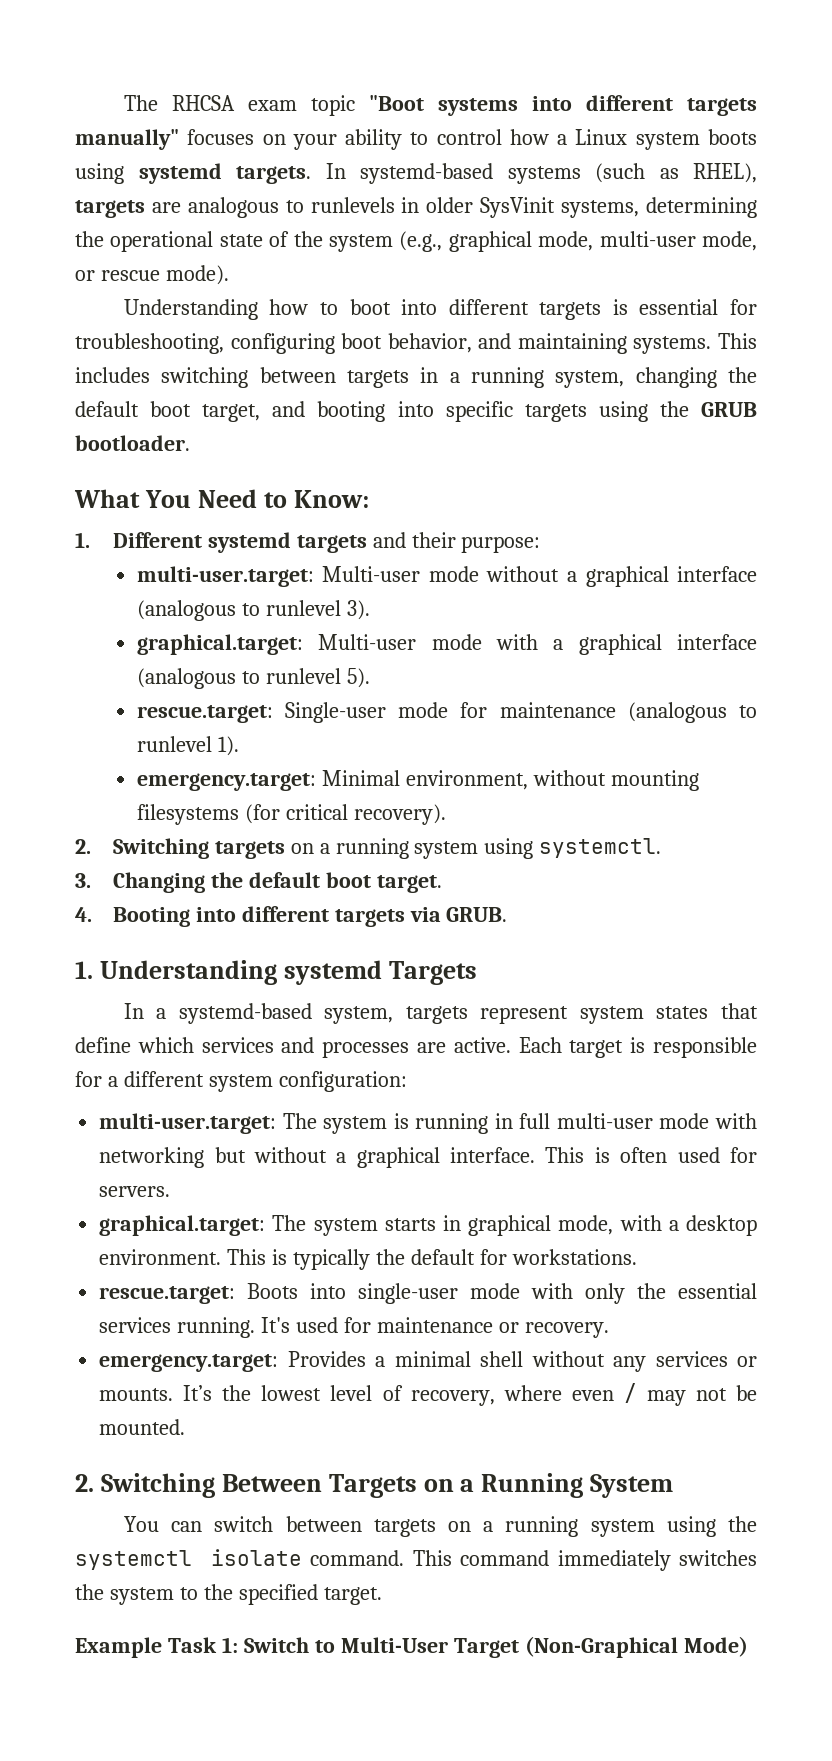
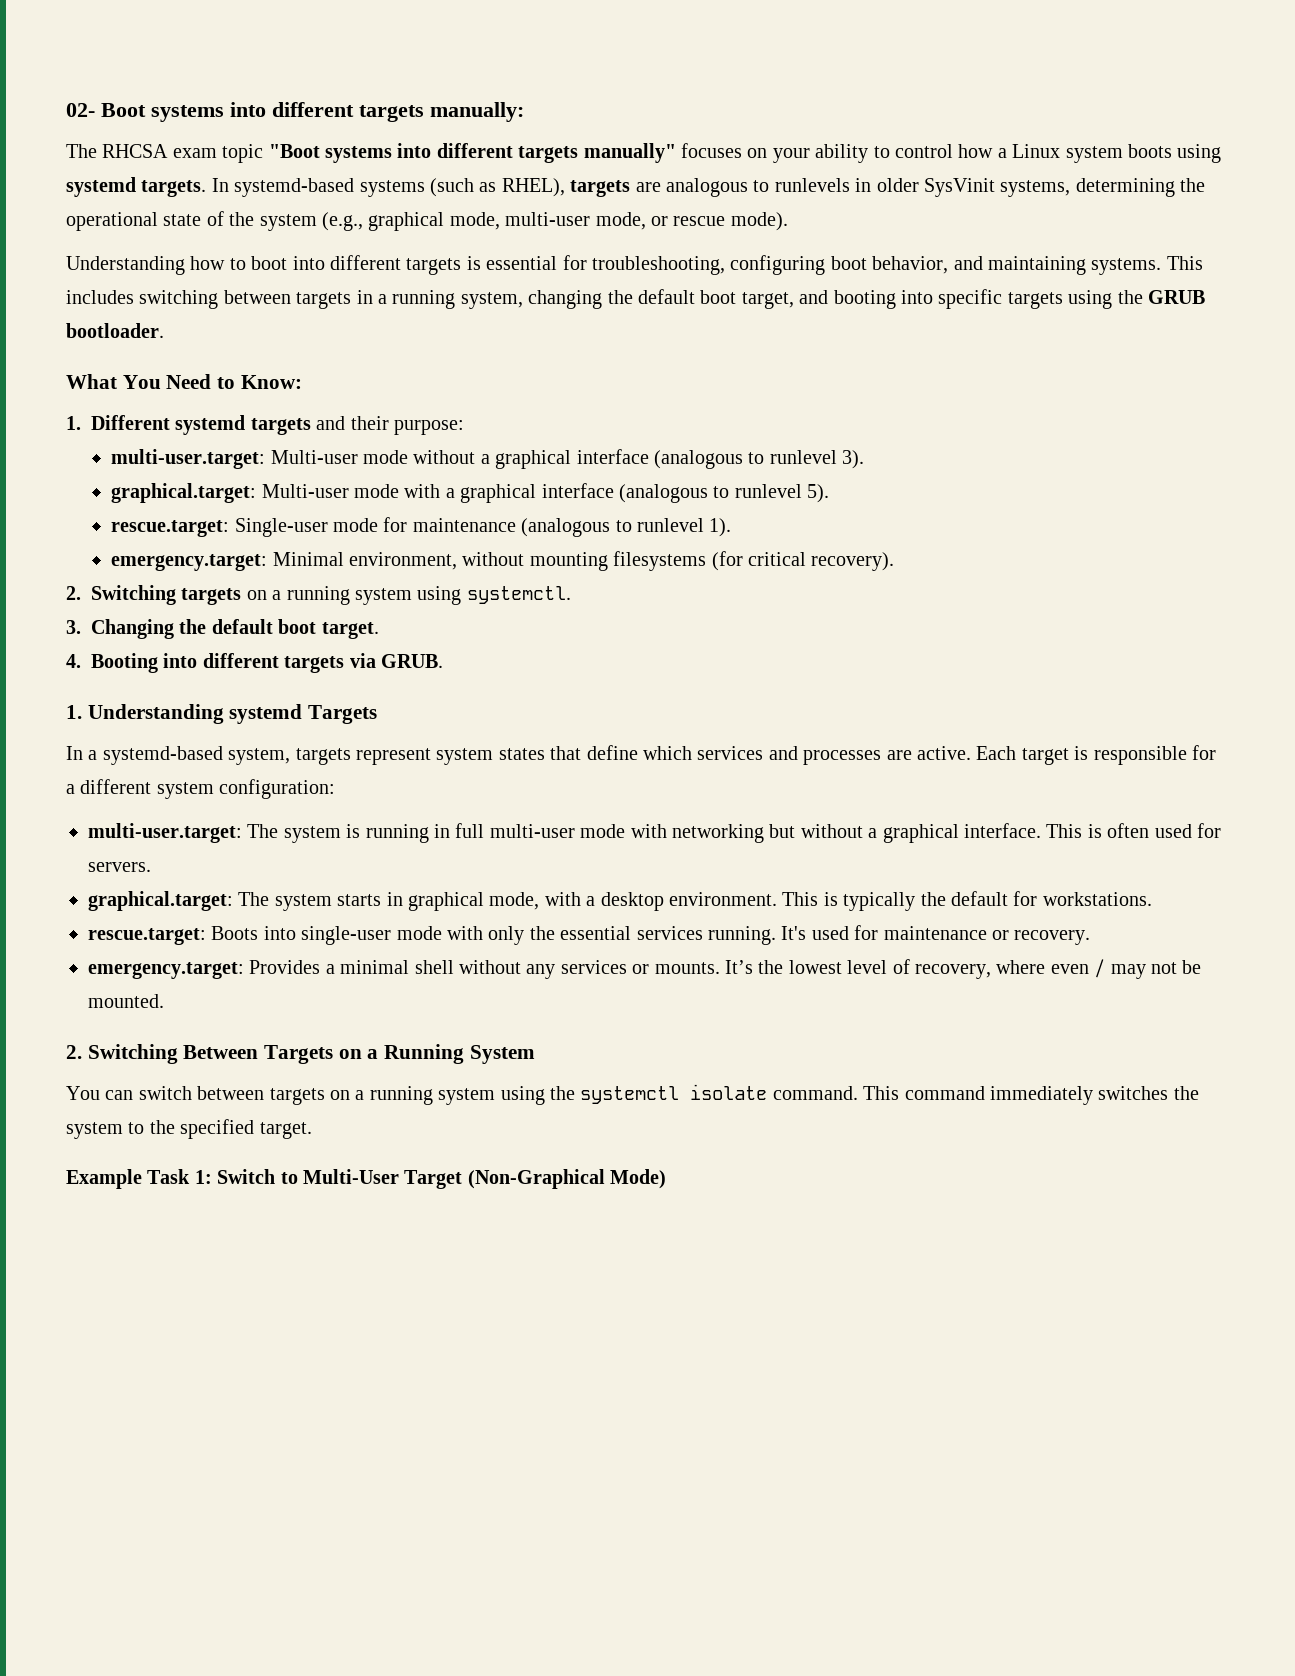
(123, 103) none -> [66,102,524,122] 02- Boot systems into different targets manually: //

